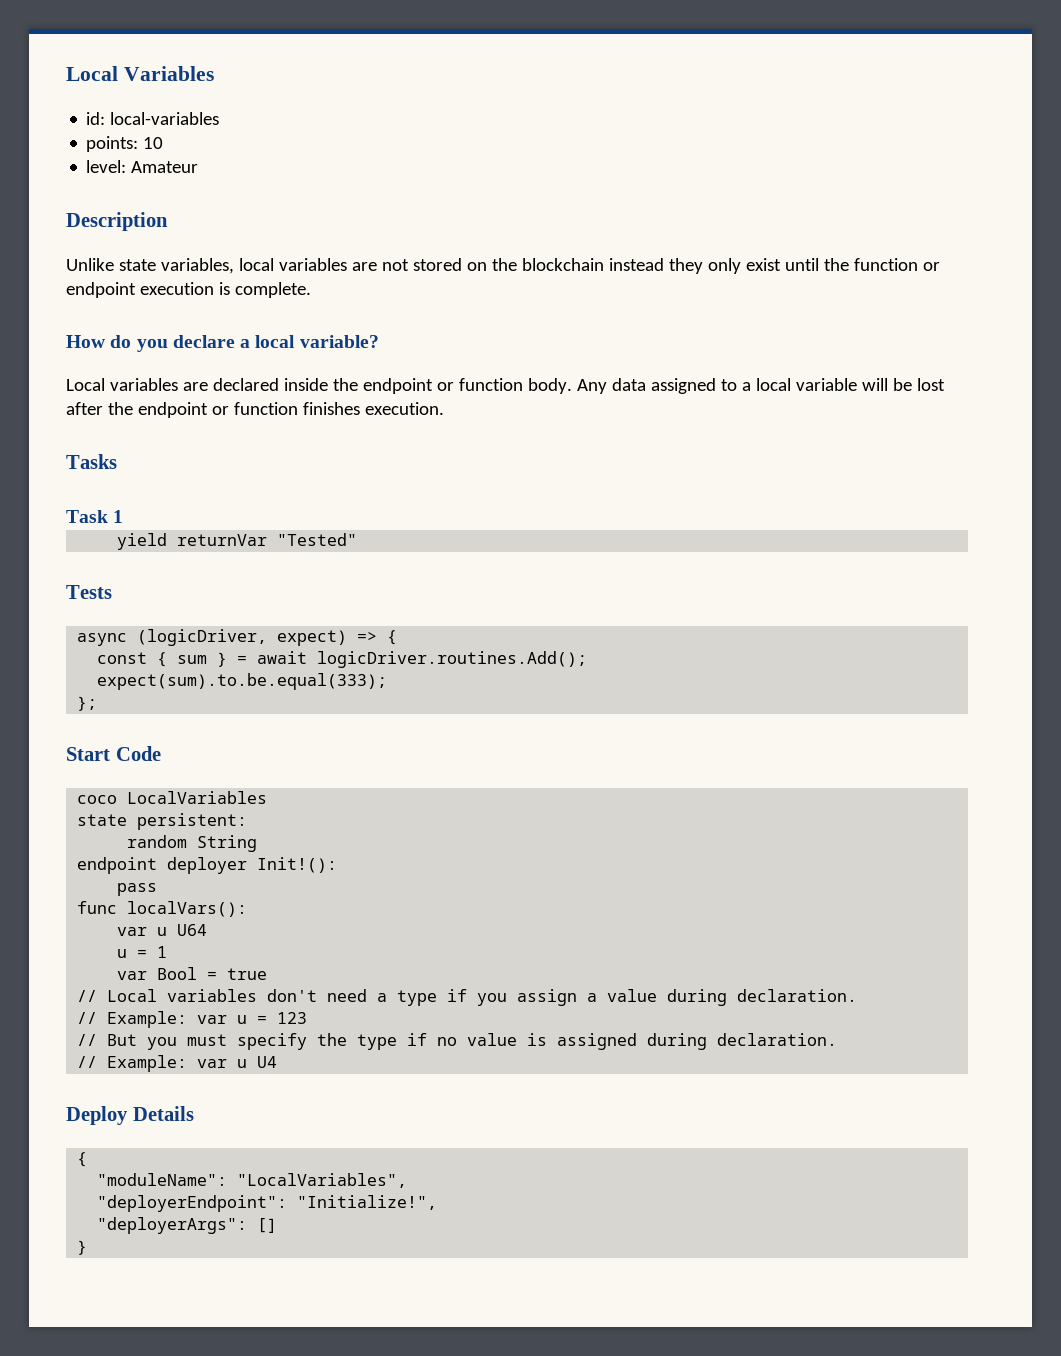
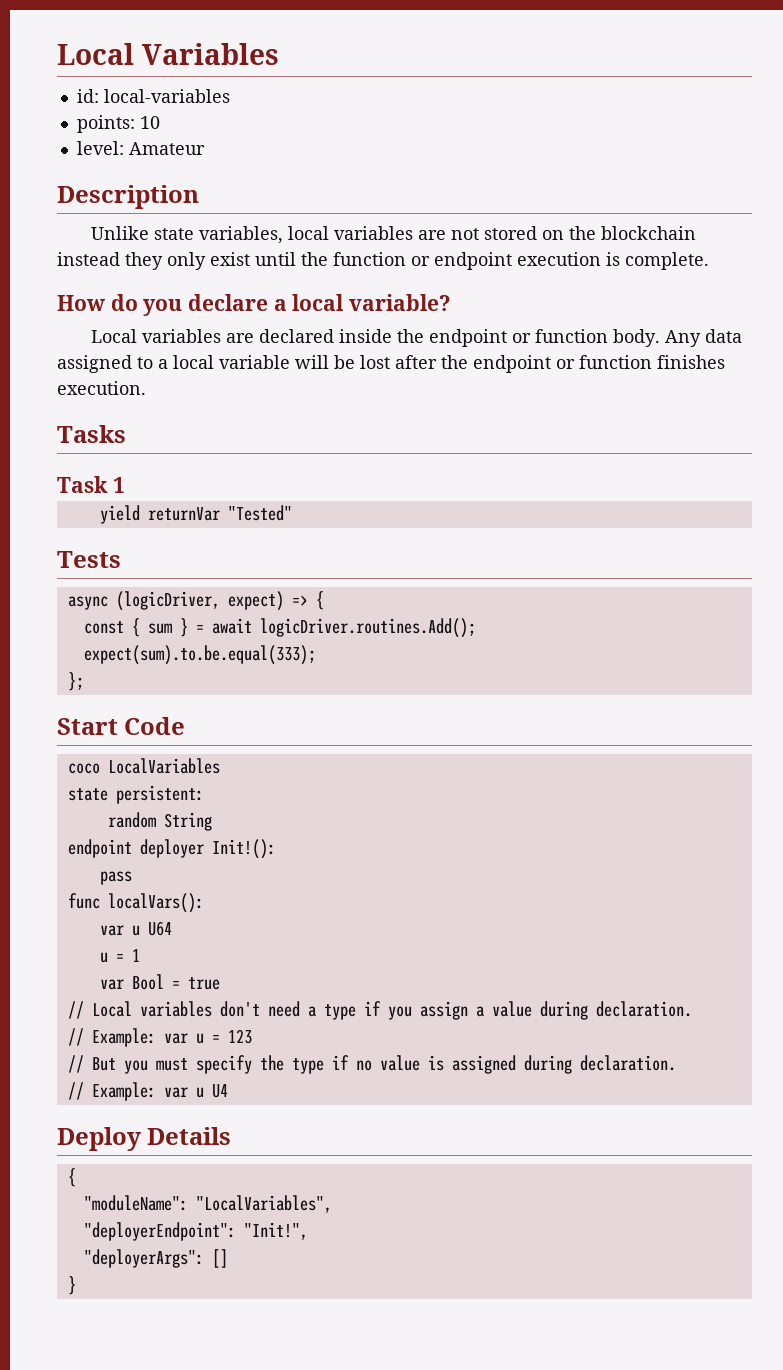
[297,1195,438,1210] "Initialize!", -> [243,1222,308,1240] "Init!",

